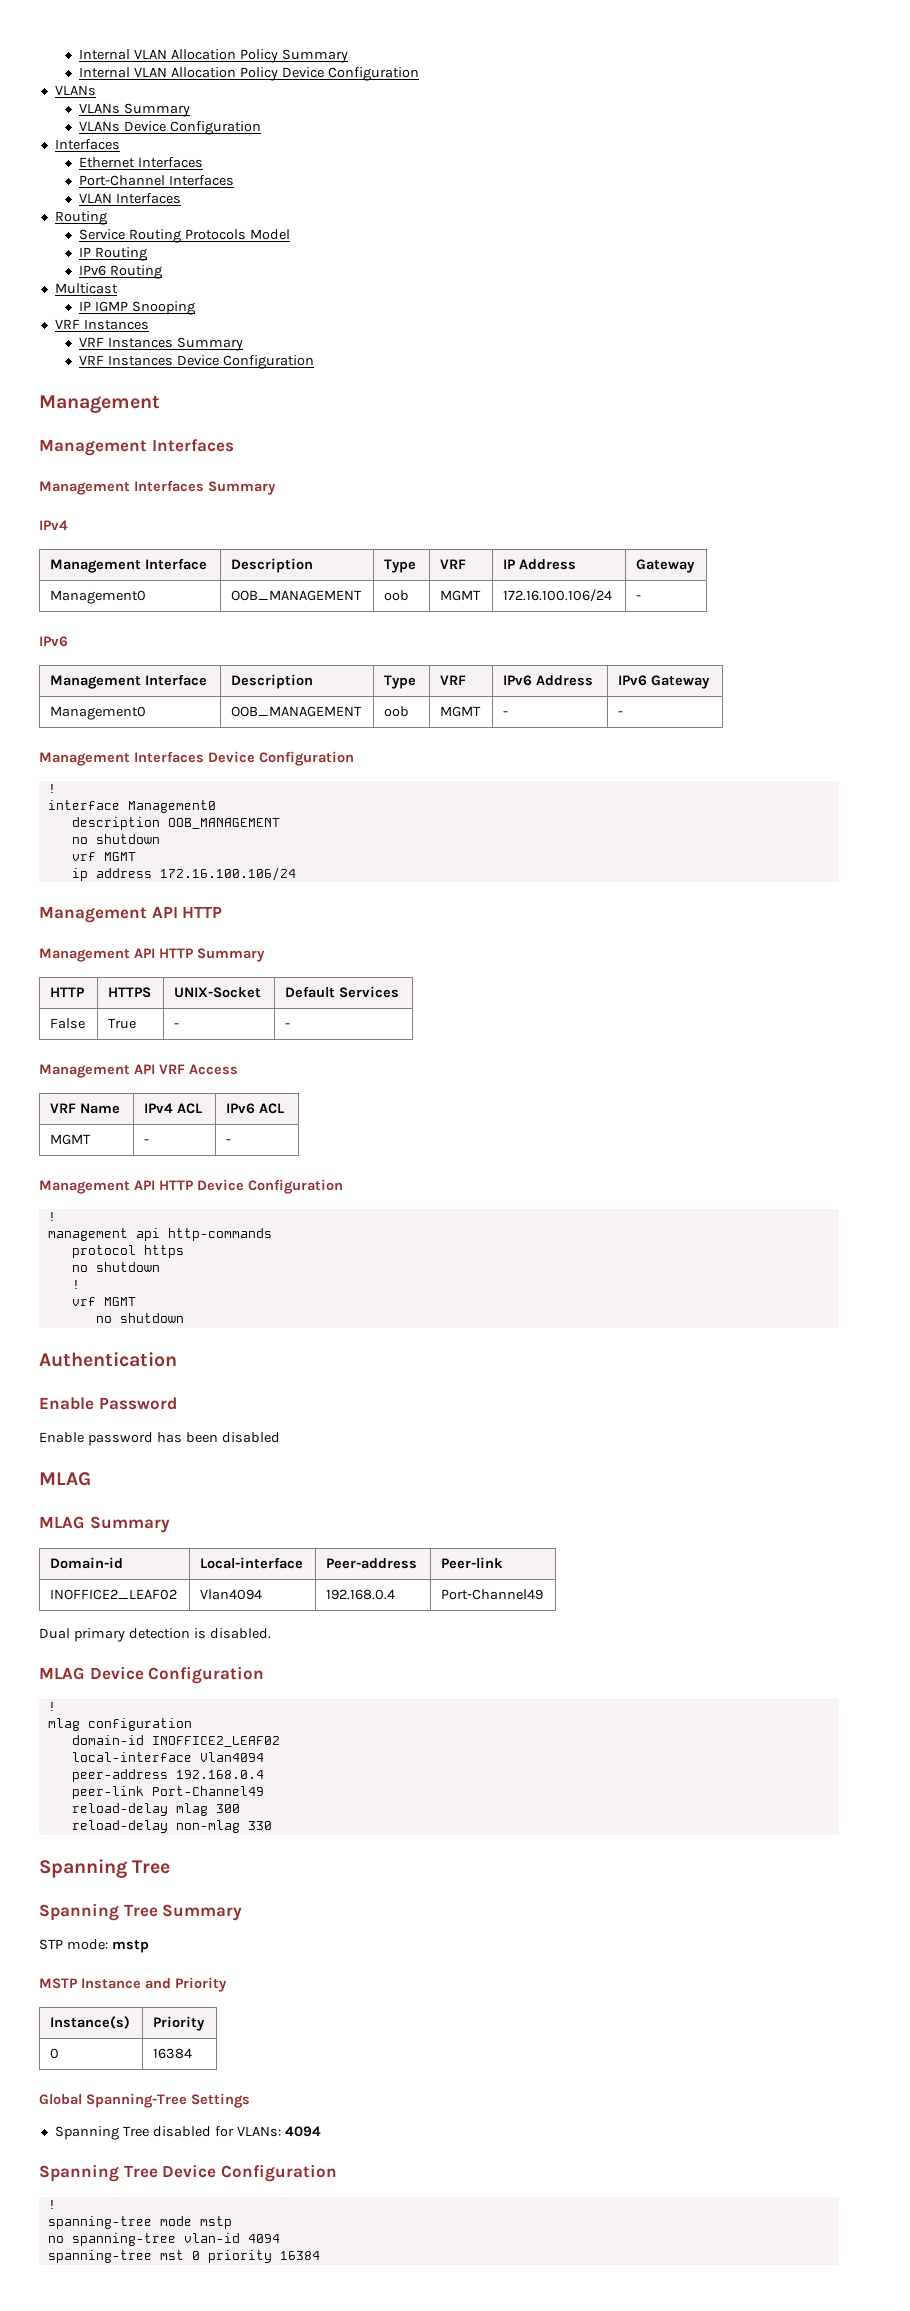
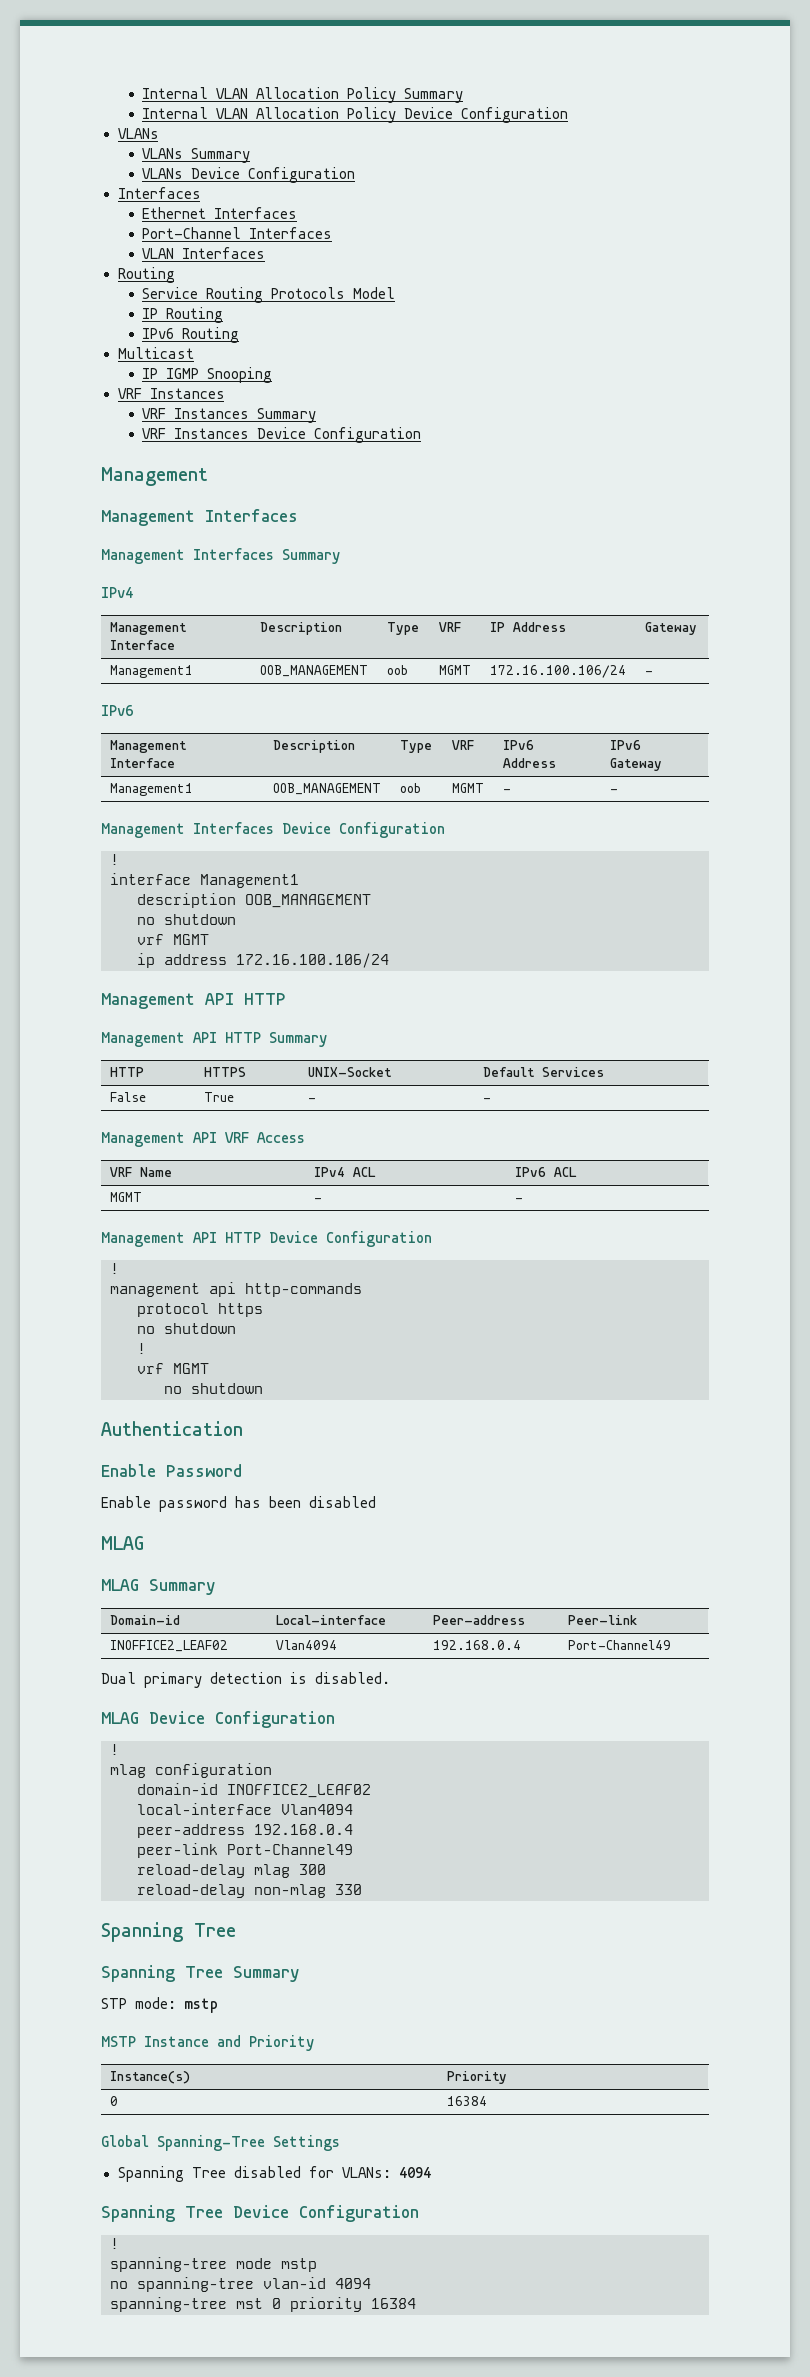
[50,590,147,604] Management0 -> [110,665,194,678] Management1
[50,706,147,720] Management0 -> [110,783,194,796] Management1
[127,800,216,813] Management0 -> [200,874,299,888] Management1

